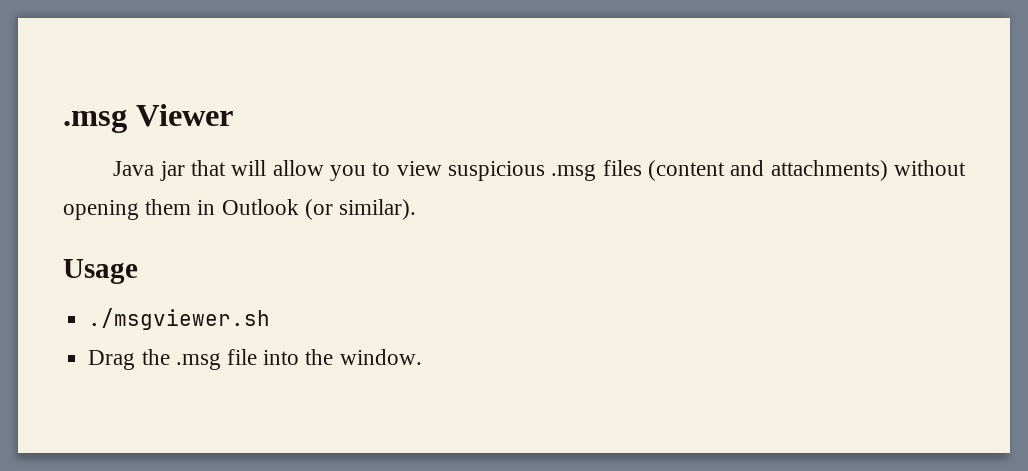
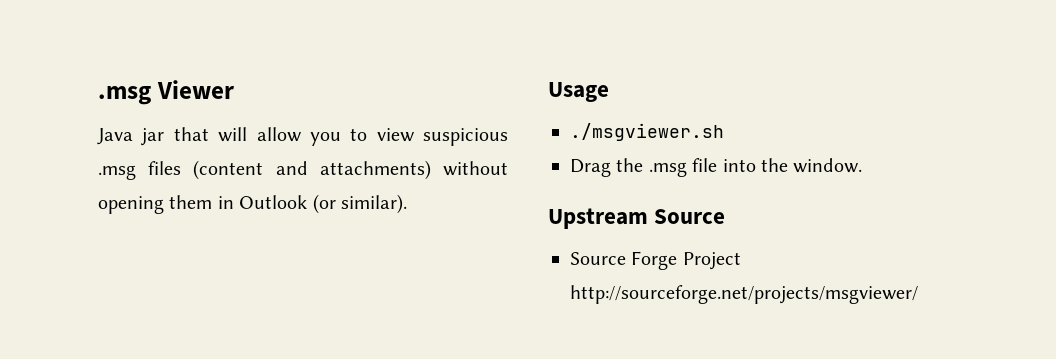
(422, 357) none -> [548,208,726,229] [570,251,741,270] [570,285,918,304] // Upstream Source // Source Forge Project http://sourceforge.net/projects/msgviewer/

